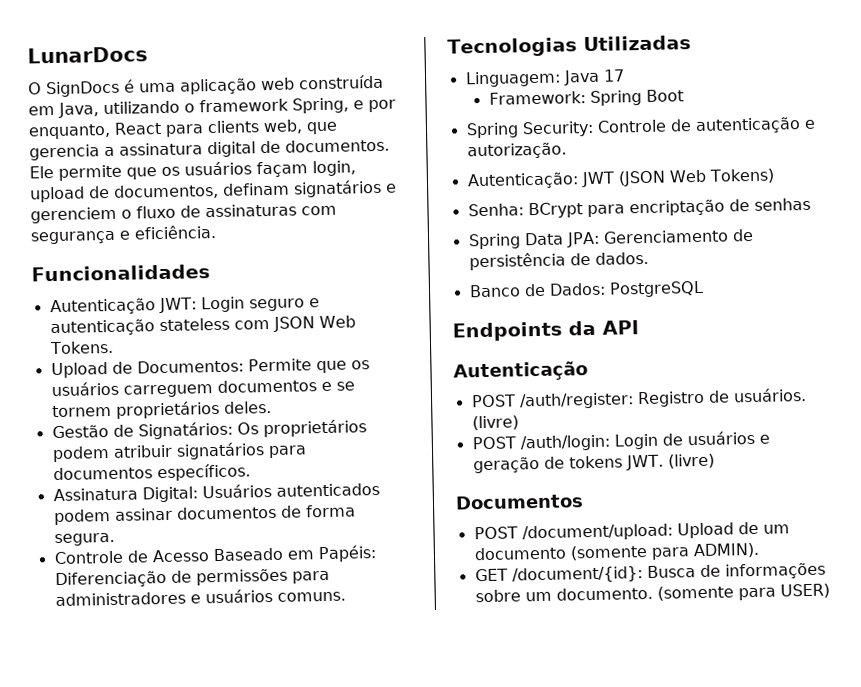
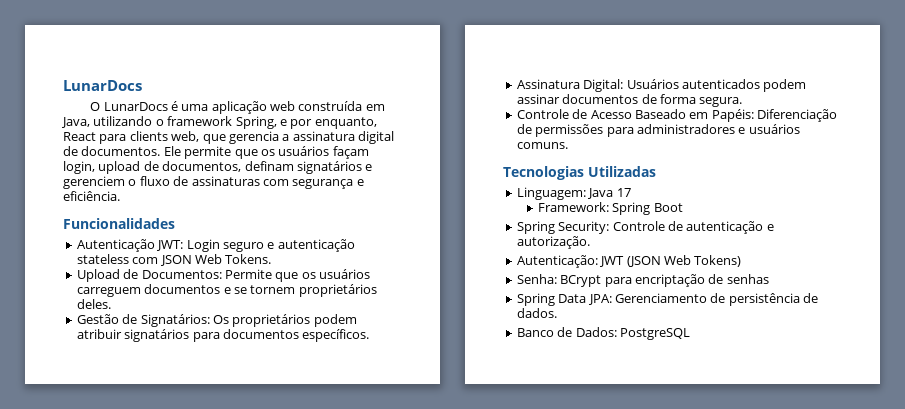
[46,80,120,98] SignDocs -> [103,102,168,111] LunarDocs
[452,320,639,342] [453,361,588,382] [470,387,807,410] [471,415,519,431] [471,430,770,452] [472,453,715,474] [455,494,584,510] [473,521,790,542] [473,542,760,561] [474,562,826,584] [474,583,830,603] // Endpoints da API // Autenticação // POST /auth/register: Registro de usuários. (livre) // POST /auth/login: Login de usuários e geração de tokens JWT. (livre) // Documentos // POST /document/upload: Upload de um documento (somente para ADMIN). // GET /document/{id}: Busca de informações sobre um documento. (somente para USER) -> (690, 334) none

